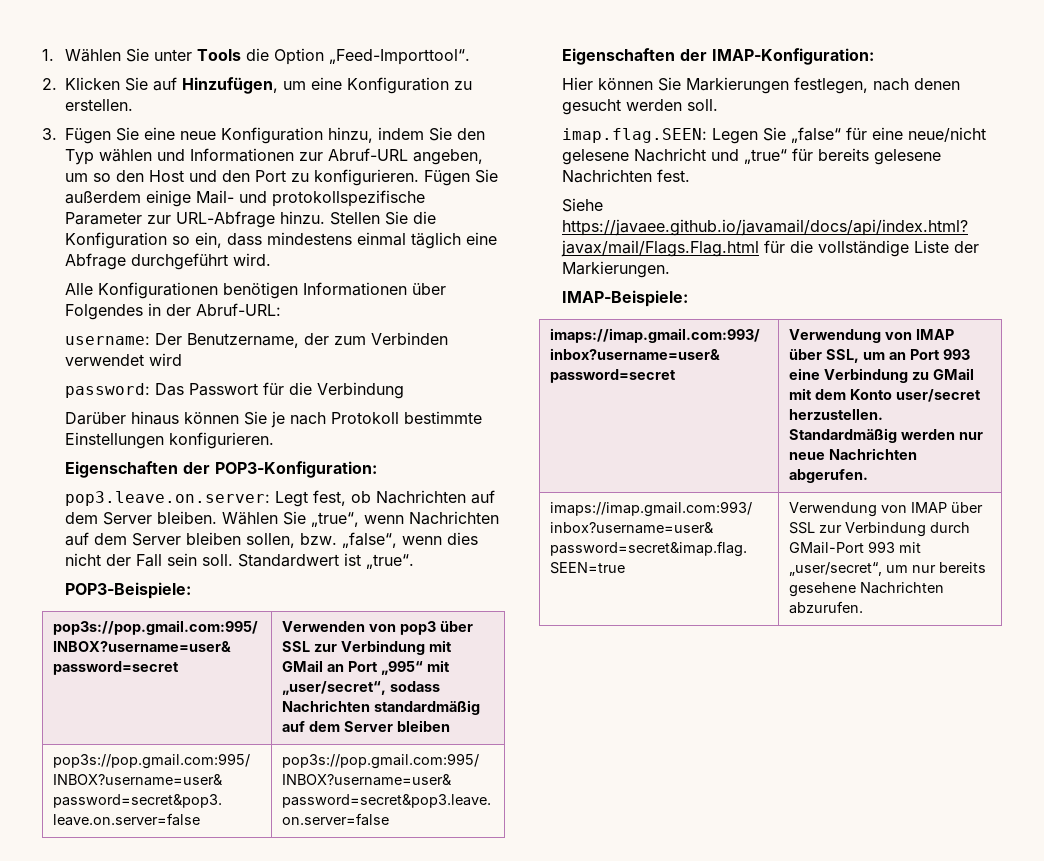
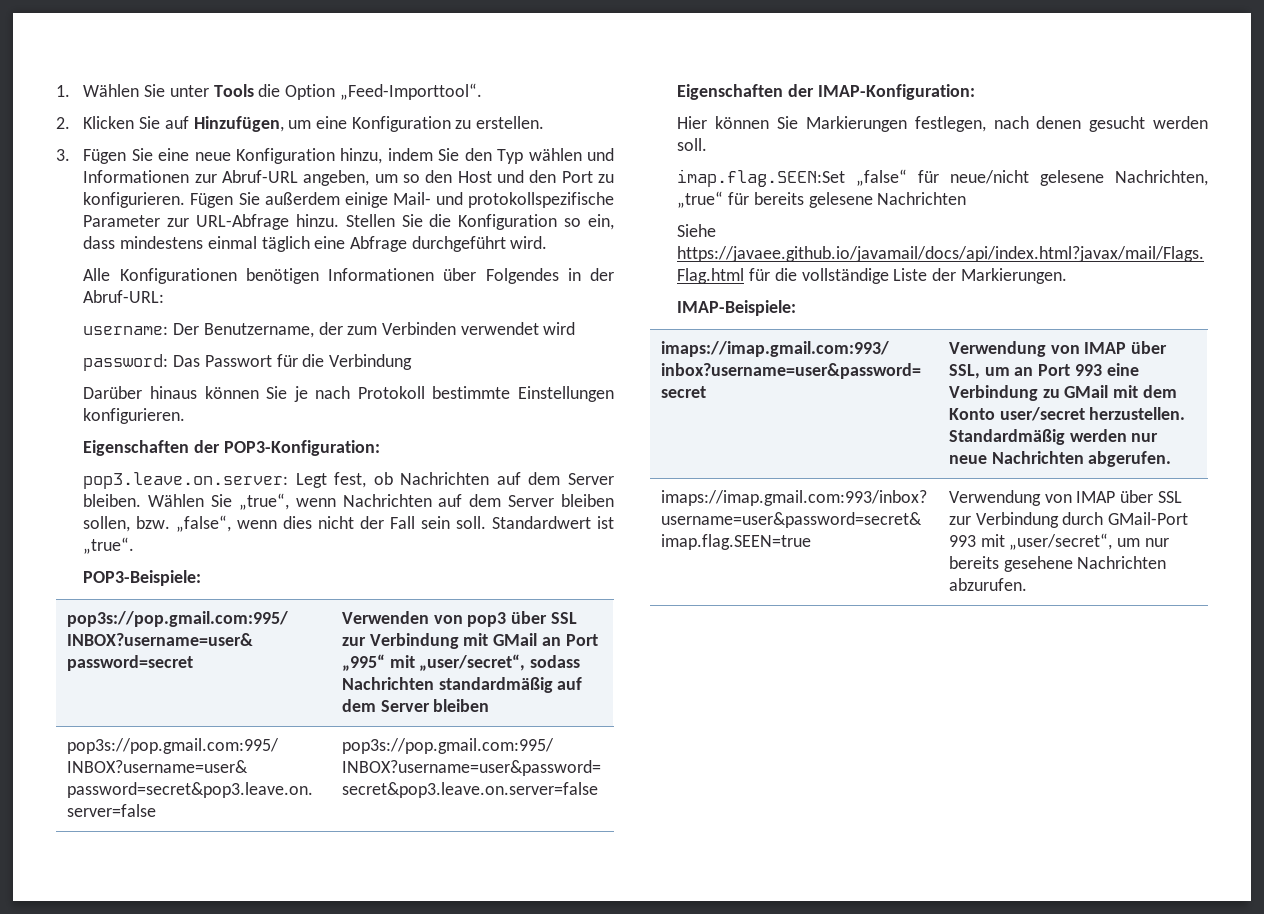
[562,127,787,144] imap.flag.SEEN: Legen Sie -> [677,169,846,187] imap.flag.SEEN:Set
[872,127,904,140] eine -> (940, 176) none
[634,148,740,162] Nachricht und -> [1115,170,1208,186] Nachrichten,
[657,169,691,182] fest. -> (967, 198) none

